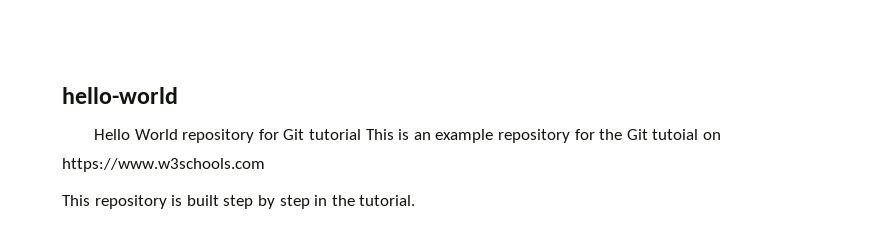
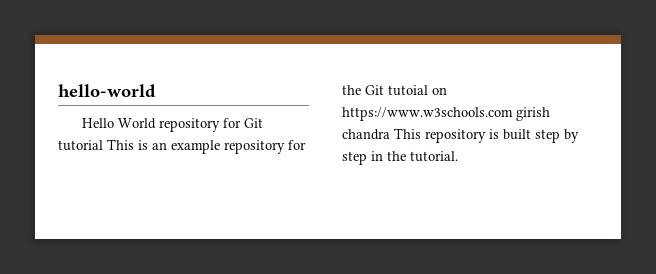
(265, 165) // -> [516,107,550,121] [342,129,390,140] girish chandra

